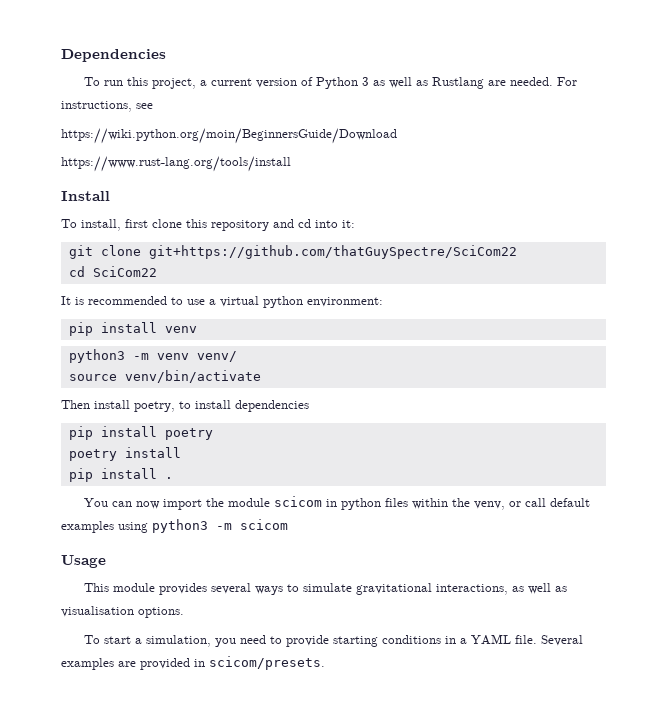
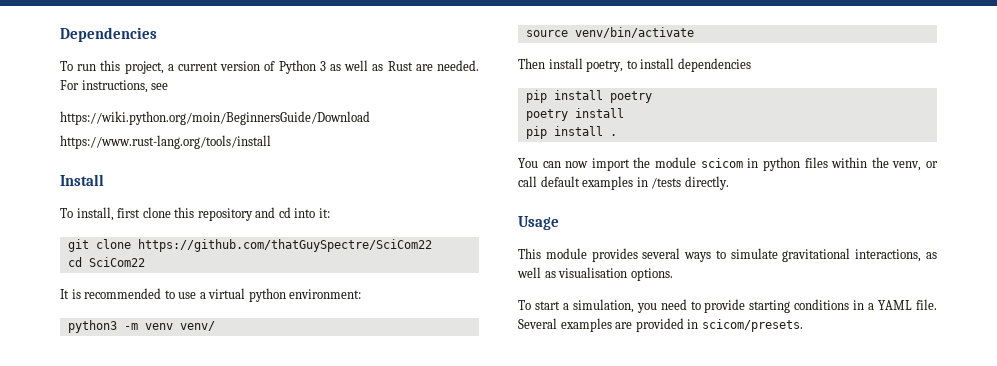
[431,77,484,89] Rustlang -> [387,61,413,71] Rust
[148,245,517,259] git+https://github.com/thatGuySpectre/SciCom22 -> [137,239,432,252] https://github.com/thatGuySpectre/SciCom22
[68,322,197,336] // pip install venv -> (362, 294) none
[118,519,288,533] using python3 -m scicom -> [636,176,729,190] in /tests directly.

